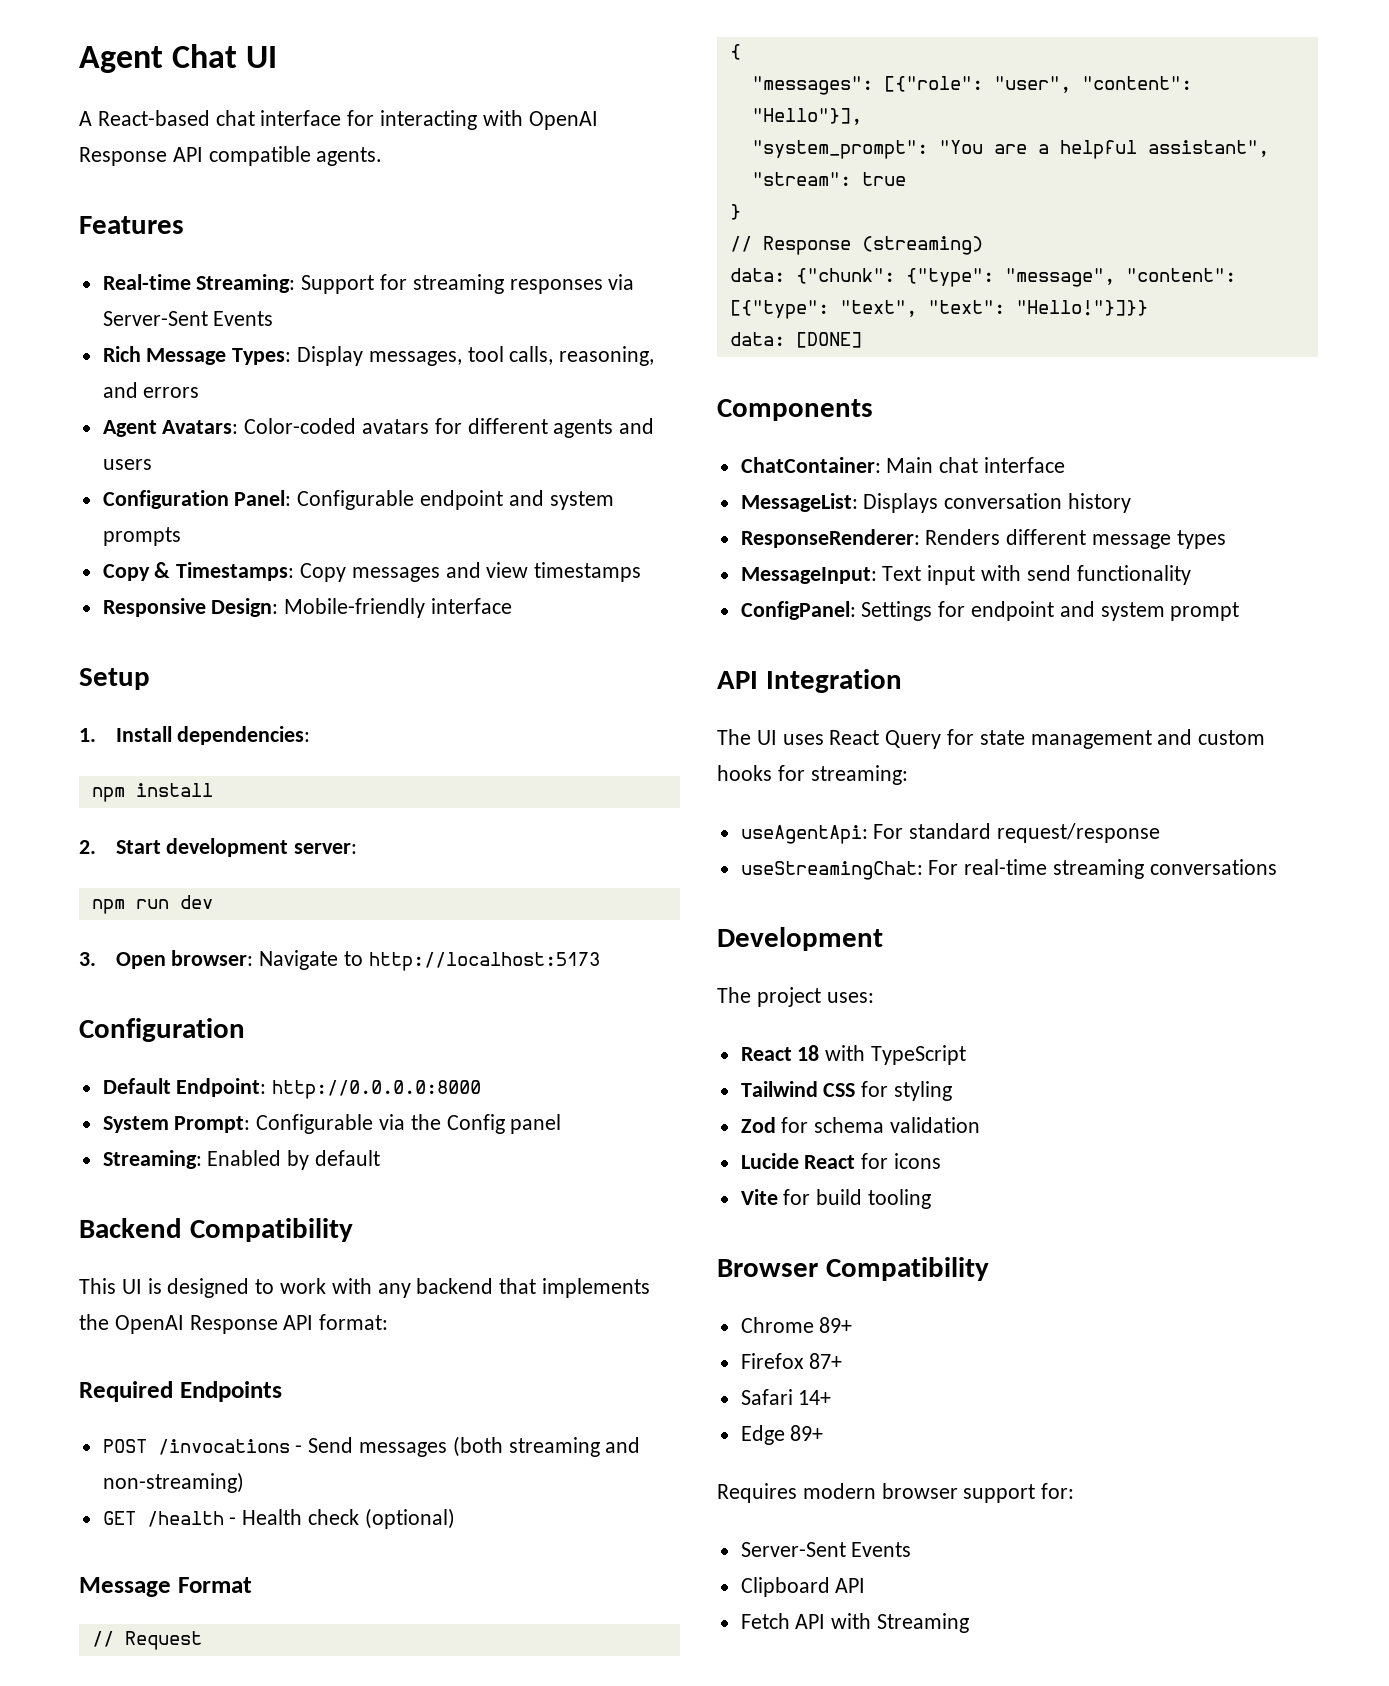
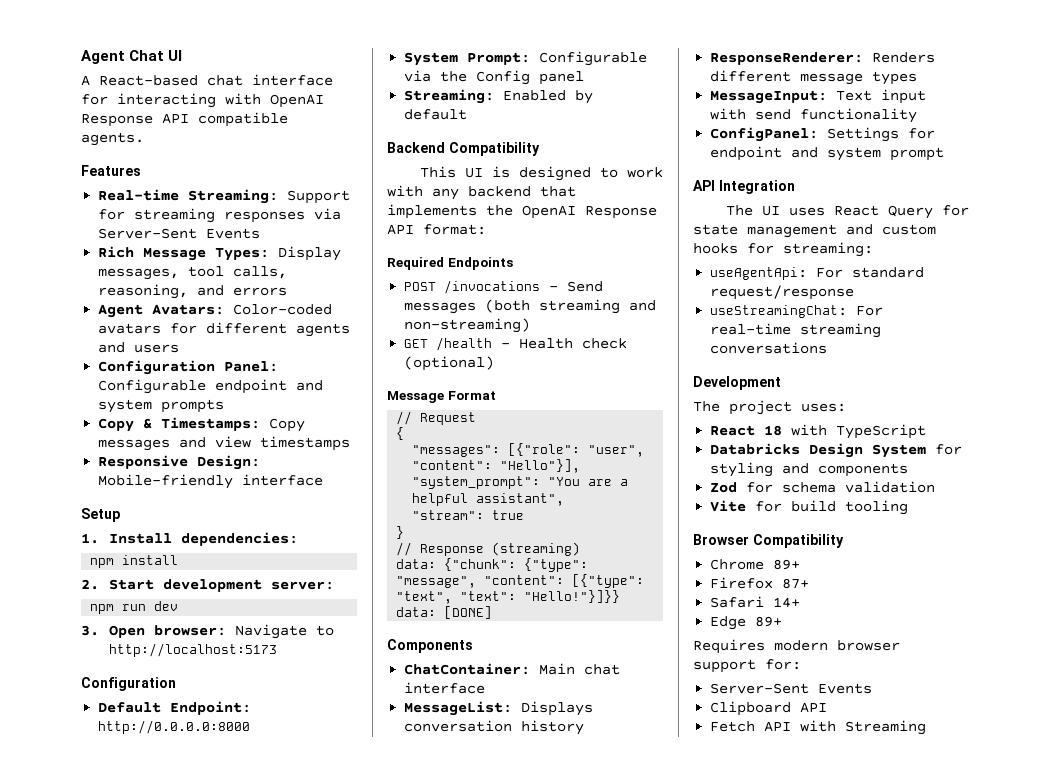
[740,1081,856,1097] Tailwind CSS -> [710,443,927,458] Databricks Design System
(953, 1091) none -> [782,463,909,477] and components
[740,1153,942,1169] // Lucide React for icons -> (936, 487) none

